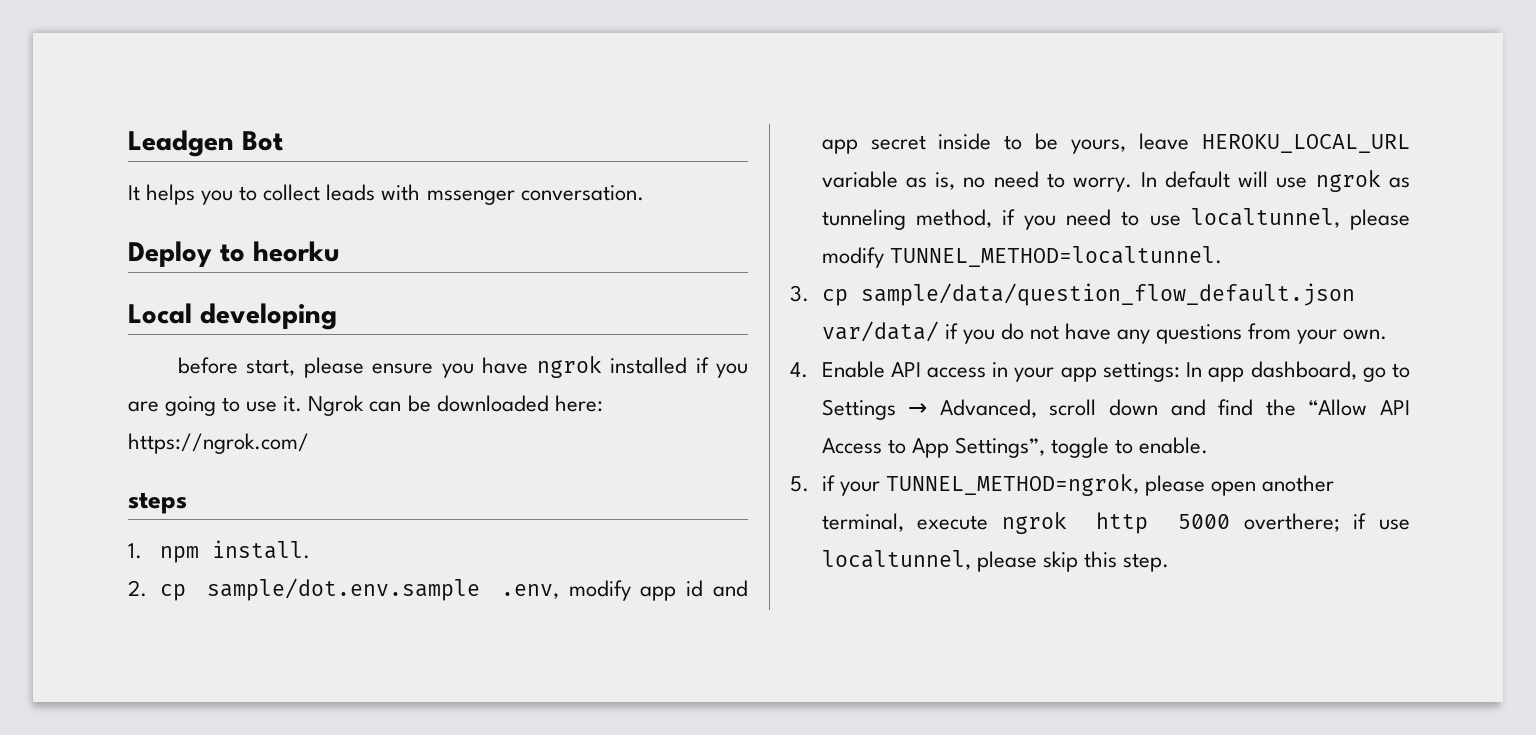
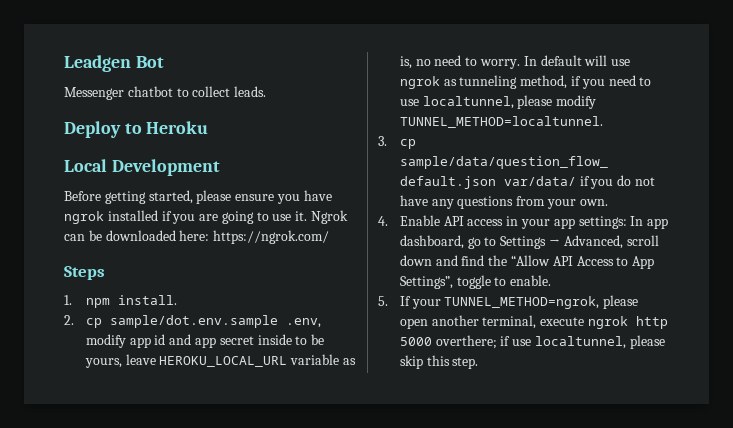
[128,184,644,205] It helps you to collect leads with mssenger conversation. -> [64,86,267,100] Messenger chatbot to collect leads.
[253,241,340,262] heorku -> [146,121,209,134] Heroku
[200,303,337,330] [177,357,296,376] developing // before start, -> [111,159,220,176] [64,190,193,204] Development // Before getting started,
[128,492,187,514] steps -> [64,266,105,280] Steps
[821,475,835,491] if -> [399,296,411,306] If

